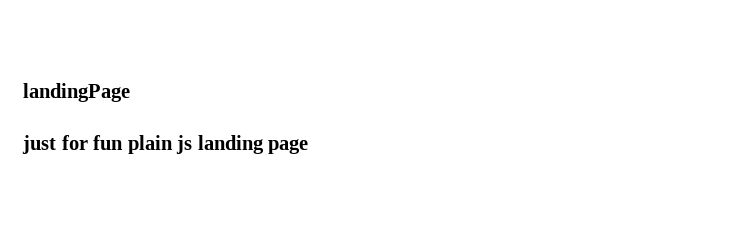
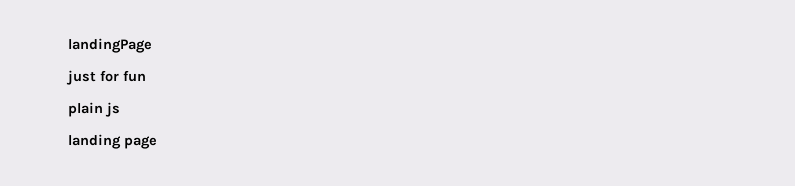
(124, 142) none -> (146, 76) //
(193, 144) none -> (120, 109) //

